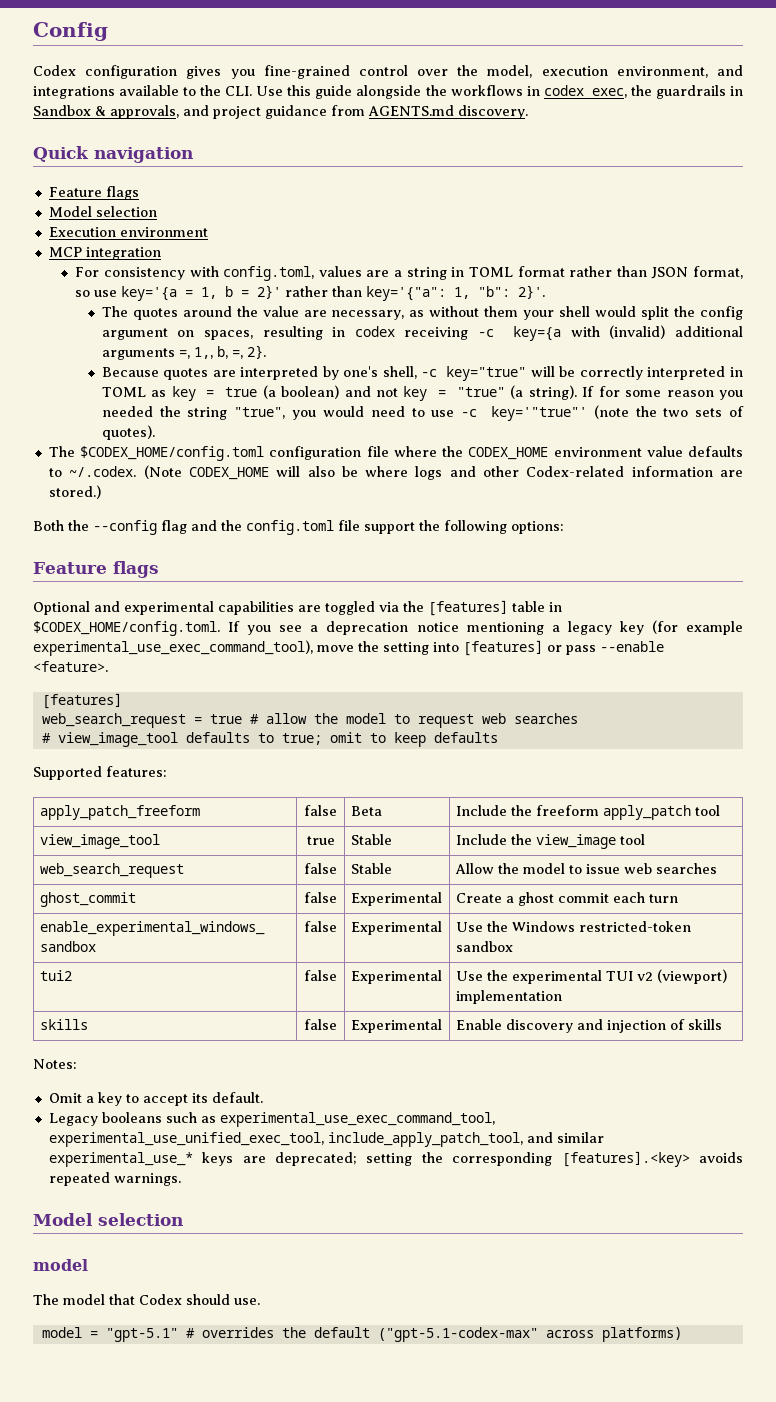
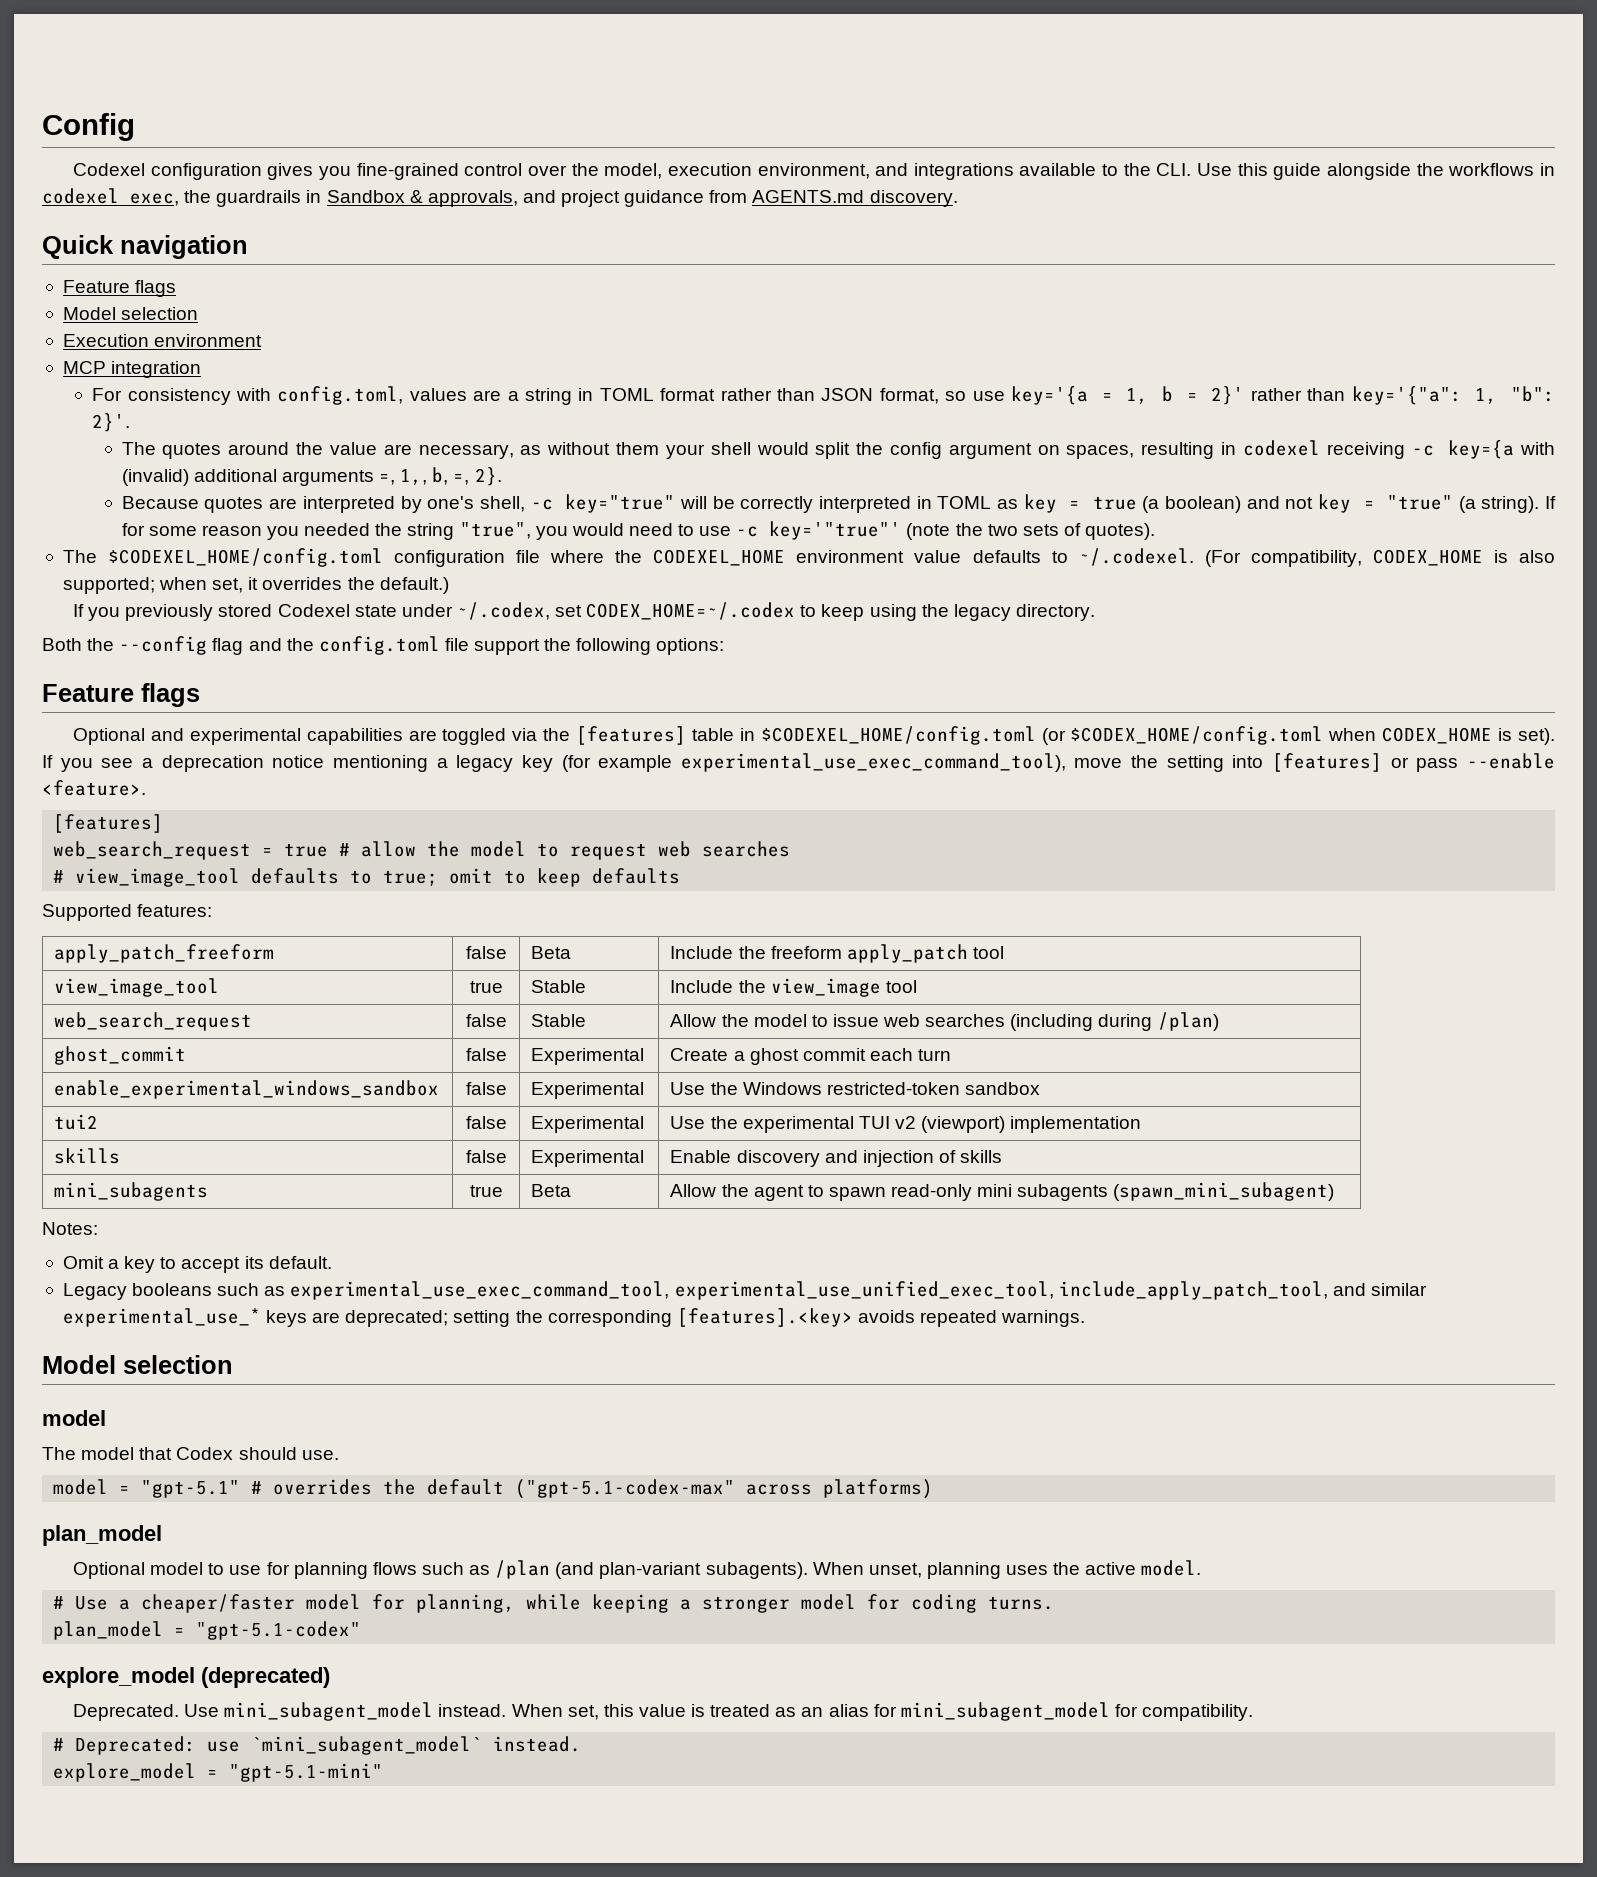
[33,65,76,76] Codex -> [73,163,146,176] Codexel
[543,85,584,96] codex -> [42,188,119,204] codexel
[354,326,395,337] codex -> [1242,440,1320,456] codexel
[80,446,265,461] $CODEX_HOME/config.toml -> [107,548,383,567] $CODEXEL_HOME/config.toml
[468,447,549,460] CODEX_HOME -> [653,549,786,566] CODEXEL_HOME
[69,465,744,480] [48,485,101,499] ~/.codex. (Note CODEX_HOME will also be where logs and other Codex-related information are stored.) -> [1078,548,1555,567] [62,577,449,594] [73,602,1095,621] ~/.codexel. (For compatibility, CODEX_HOME is also supported; when set, it overrides the default.) // If you previously stored Codexel state under ~/.codex, set CODEX_HOME=~/.codex to keep using the legacy directory.
[33,621,220,636] $CODEX_HOME/config.toml. -> [760,726,1555,745] $CODEXEL_HOME/config.toml (or $CODEX_HOME/config.toml when CODEX_HOME is set).
(717, 868) none -> [1010,1012,1219,1031] (including during /plan)
(722, 1024) none -> [54,1182,209,1201] [469,1185,503,1197] [531,1184,572,1197] [670,1182,1335,1201] // mini_subagents | true | Beta | Allow the agent to spawn read-only mini subagents (spawn_mini_subagent)
(682, 1334) none -> [42,1525,162,1546] [73,1560,1202,1579] [53,1594,1055,1613] [53,1621,362,1640] [42,1667,330,1688] [73,1702,1254,1721] [53,1736,582,1755] [53,1763,384,1782] // plan_model // Optional model to use for planning flows such as /plan (and plan-variant subagents). When unset, planning uses the active model. // # Use a cheaper/faster model for planning, while keeping a stronger model for coding turns. // plan_model = "gpt-5.1-codex" // explore_model (deprecated) // Deprecated. Use mini_subagent_model instead. When set, this value is treated as an alias for mini_subagent_model for compatibility. // # Deprecated: use `mini_subagent_model` instead. // explore_model = "gpt-5.1-mini"

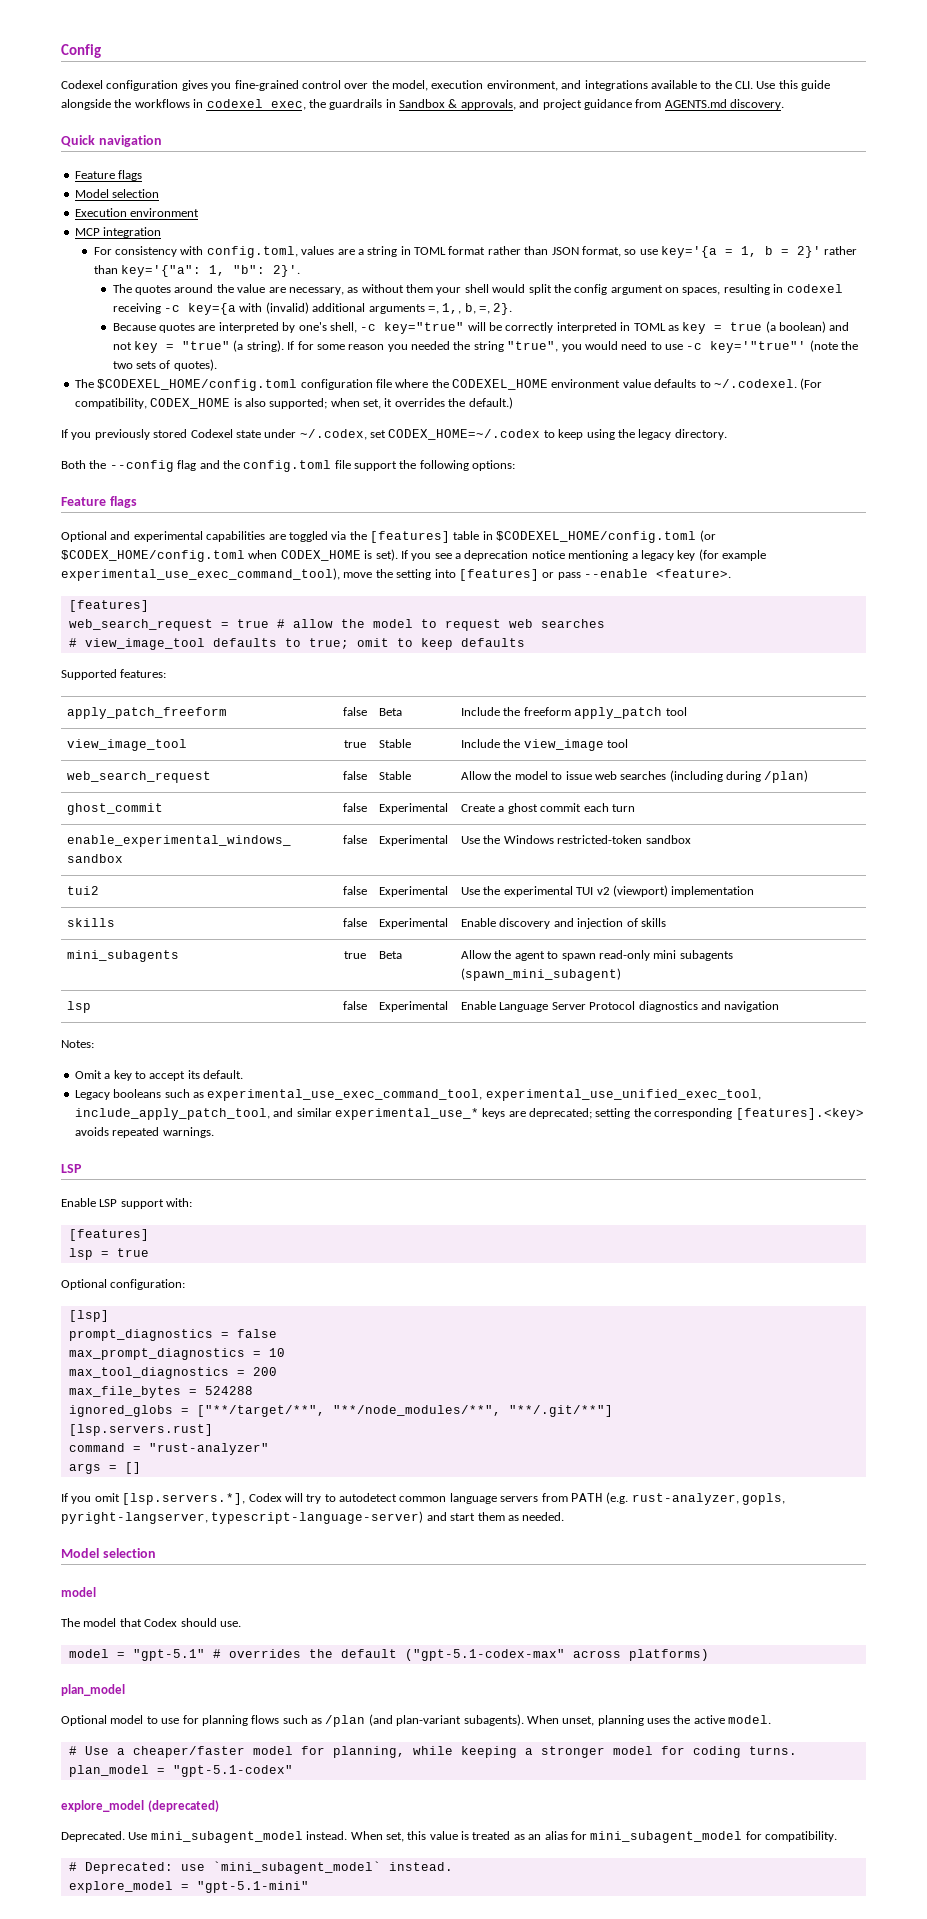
(1335, 1191) none -> [67,1001,92,1013] [343,1001,367,1010] [379,1001,449,1012] [461,1001,780,1012] // lsp | false | Experimental | Enable Language Server Protocol diagnostics and navigation
(1086, 1318) none -> [61,1164,82,1173] [61,1198,193,1209] [68,1229,149,1241] [68,1248,149,1260] [61,1279,186,1290] [68,1310,109,1322] [68,1329,277,1341] [68,1348,285,1360] [68,1367,277,1379] [68,1386,253,1398] [68,1405,613,1417] [68,1424,213,1436] [68,1443,269,1455] [68,1462,141,1474] [61,1492,785,1505] [61,1511,565,1524] // LSP // Enable LSP support with: // [features] // lsp = true // Optional configuration: // [lsp] // prompt_diagnostics = false // max_prompt_diagnostics = 10 // max_tool_diagnostics = 200 // max_file_bytes = 524288 // ignored_globs = ["**/target/**", "**/node_modules/**", "**/.git/**"] // [lsp.servers.rust] // command = "rust-analyzer" // args = [] // If you omit [lsp.servers.*], Codex will try to autodetect common language servers from PATH (e.g. rust-analyzer, gopls, pyright-langserver, typescript-language-server) and start them as needed.

